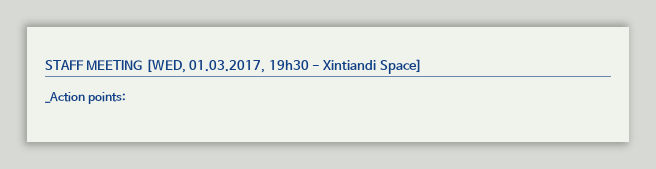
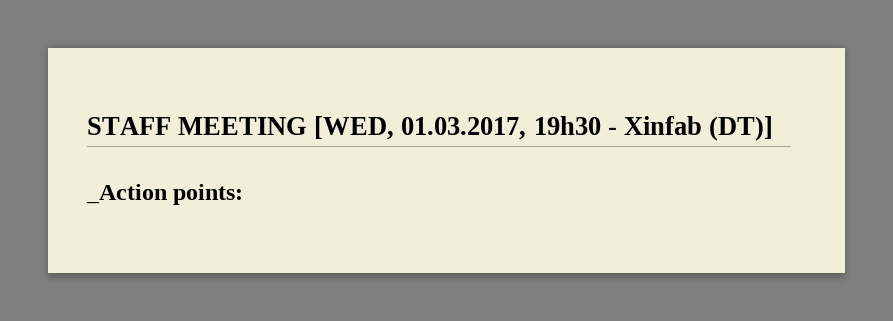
[322,59,422,74] Xintiandi Space] -> [623,116,774,141] Xinfab (DT)]

